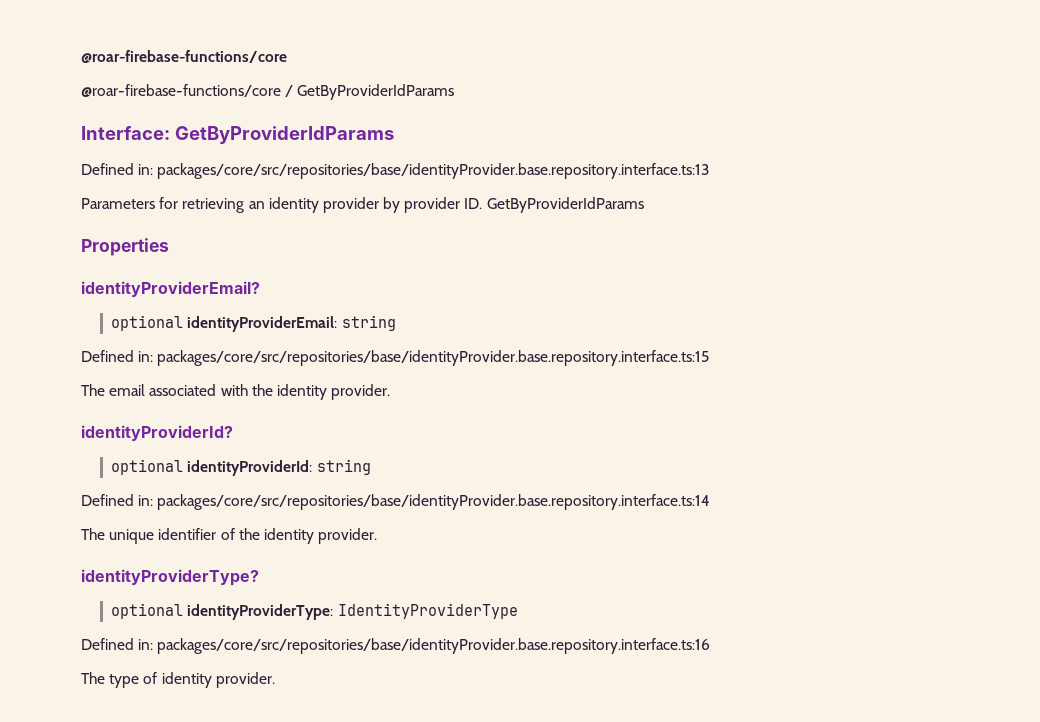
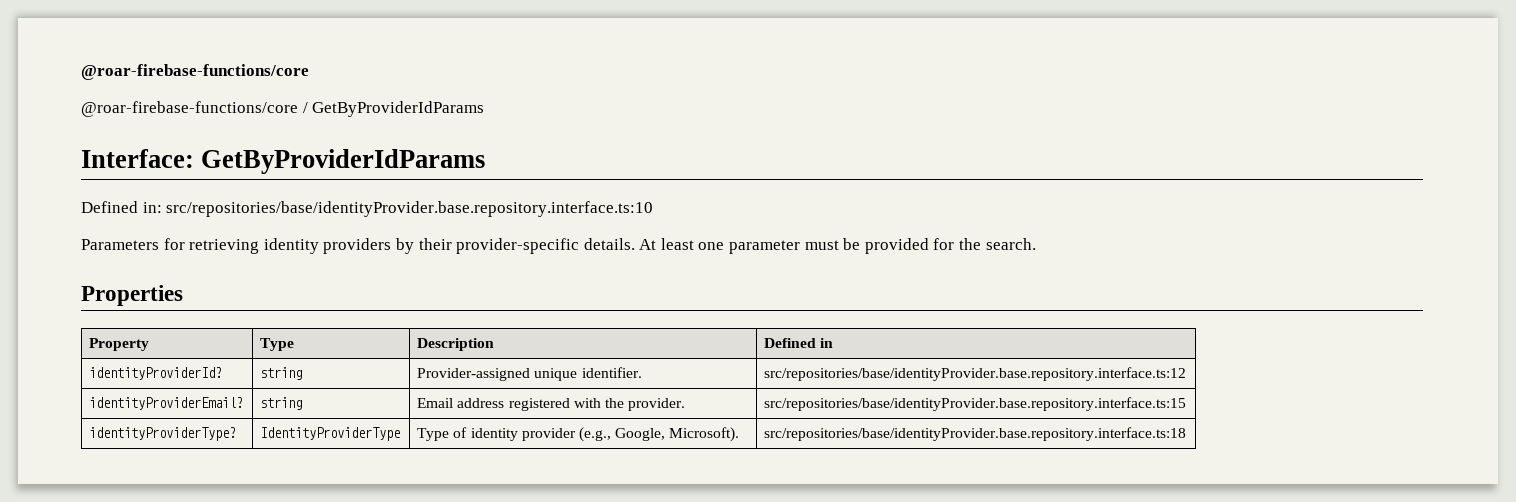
[157,163,710,179] packages/core/src/repositories/base/identityProvider.base.repository.interface.ts:13 -> [166,201,654,217] src/repositories/base/identityProvider.base.repository.interface.ts:10
[248,197,644,213] [81,238,169,256] [81,281,260,297] [111,315,396,332] [81,350,710,366] [81,384,391,400] [81,425,233,441] [111,459,371,476] [81,494,711,510] [81,528,378,544] [81,569,259,586] [111,603,518,620] [81,638,711,654] [81,672,275,688] an identity provider by provider ID. GetByProviderIdParams // Properties // identityProviderEmail? // optional identityProviderEmail: string // Defined in: packages/core/src/repositories/base/identityProvider.base.repository.interface.ts:15 // The email associated with the identity provider. // identityProviderId? // optional identityProviderId: string // Defined in: packages/core/src/repositories/base/identityProvider.base.repository.interface.ts:14 // The unique identifier of the identity provider. // identityProviderType? // optional identityProviderType: IdentityProviderType // Defined in: packages/core/src/repositories/base/identityProvider.base.repository.interface.ts:16 // The type of identity provider. -> [263,238,1036,254] [81,285,183,306] [89,338,150,351] [260,338,295,351] [417,338,495,351] [764,338,834,348] [89,367,223,380] [260,367,303,380] [417,367,642,381] [764,367,1187,381] [89,397,244,410] [260,397,303,410] [417,398,686,411] [764,397,1187,411] [89,427,237,441] [260,427,401,441] [417,427,740,442] [764,427,1187,441] identity providers by their provider-specific details. At least one parameter must be provided for the search. // Properties // Property | Type | Description | Defined in // identityProviderId? | string | Provider-assigned unique identifier. | src/repositories/base/identityProvider.base.repository.interface.ts:12 // identityProviderEmail? | string | Email address registered with the provider. | src/repositories/base/identityProvider.base.repository.interface.ts:15 // identityProviderType? | IdentityProviderType | Type of identity provider (e.g., Google, Microsoft). | src/repositories/base/identityProvider.base.repository.interface.ts:18

